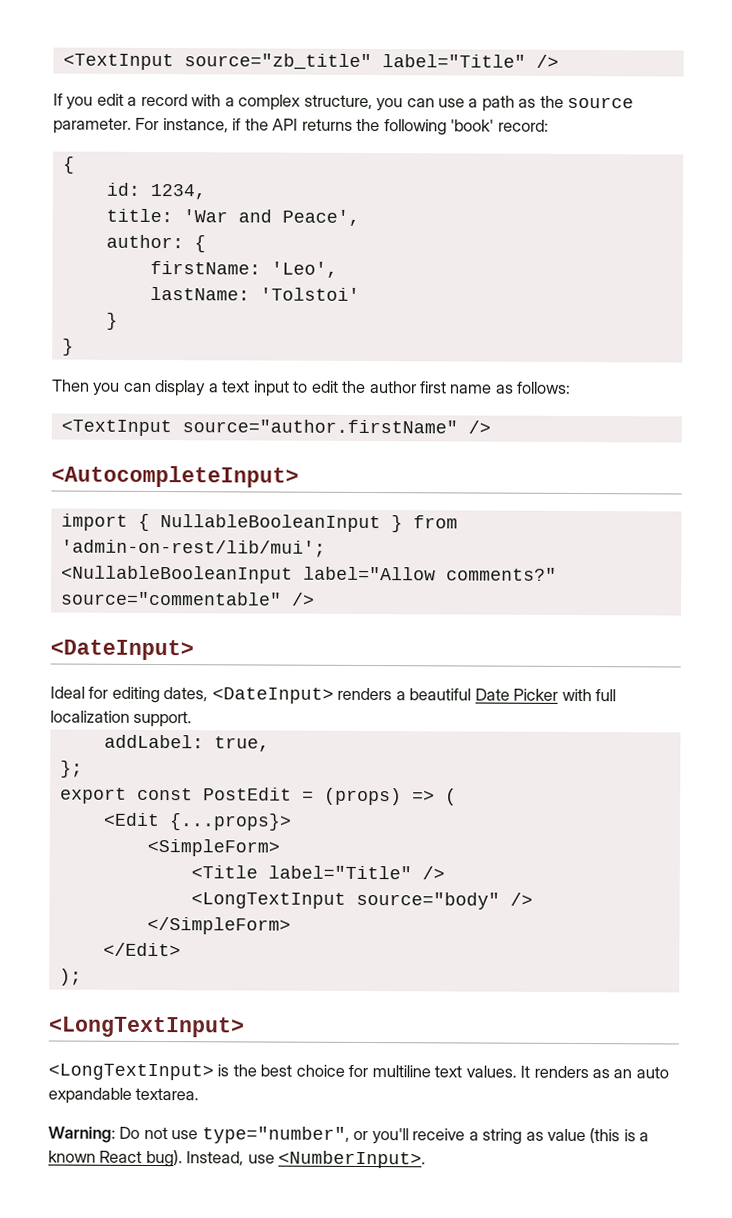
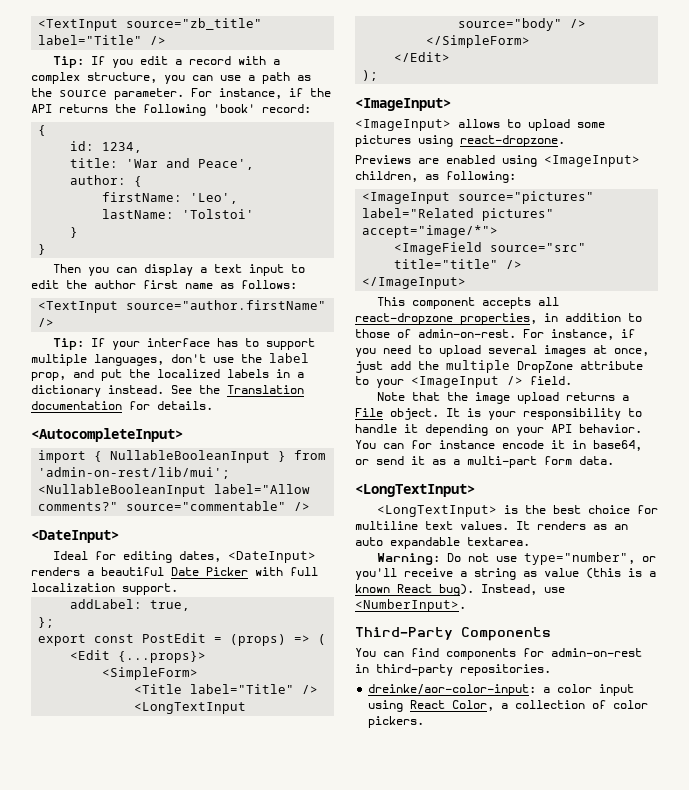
(559, 61) none -> [52,56,84,68] Tip:
(491, 427) none -> [52,338,315,350] [31,353,309,366] [31,369,304,381] [31,385,304,397] [31,401,213,410] // Tip: If your interface has to support multiple languages, don't use the label prop, and put the localized labels in a dictionary instead. See the Translation documentation for details.
(82, 977) none -> [355,98,451,111] [355,119,605,131] [355,135,565,147] [355,155,640,167] [355,171,516,183] [362,191,595,204] [362,208,555,221] [362,225,499,238] [394,242,587,255] [394,259,523,269] [362,277,467,289] [376,297,559,309] [355,313,642,325] [355,329,635,340] [355,345,649,357] [355,360,643,373] [355,376,572,388] [376,392,629,404] [355,408,642,420] [355,424,642,436] [355,440,642,451] [355,456,614,468] // <ImageInput> // <ImageInput> allows to upload some pictures using react-dropzone. // Previews are enabled using <ImageInput> children, as following: // <ImageInput source="pictures" label="Related pictures" accept="image/*"> // <ImageField source="src" title="title" /> // </ImageInput> // This component accepts all react-dropzone properties, in addition to those of admin-on-rest. For instance, if you need to upload several images at once, just add the multiple DropZone attribute to your <ImageInput /> field. // Note that the image upload returns a File object. It is your responsibility to handle it depending on your API behavior. You can for instance encode it in base64, or send it as a multi-part form data.
(427, 1159) none -> [355,627,551,641] [355,648,642,660] [355,664,551,676] [368,684,635,696] [368,700,649,712] [368,716,425,728] // Third-Party Components // You can find components for admin-on-rest in third-party repositories. // dreinke/aor-color-input: a color input using React Color, a collection of color pickers.

